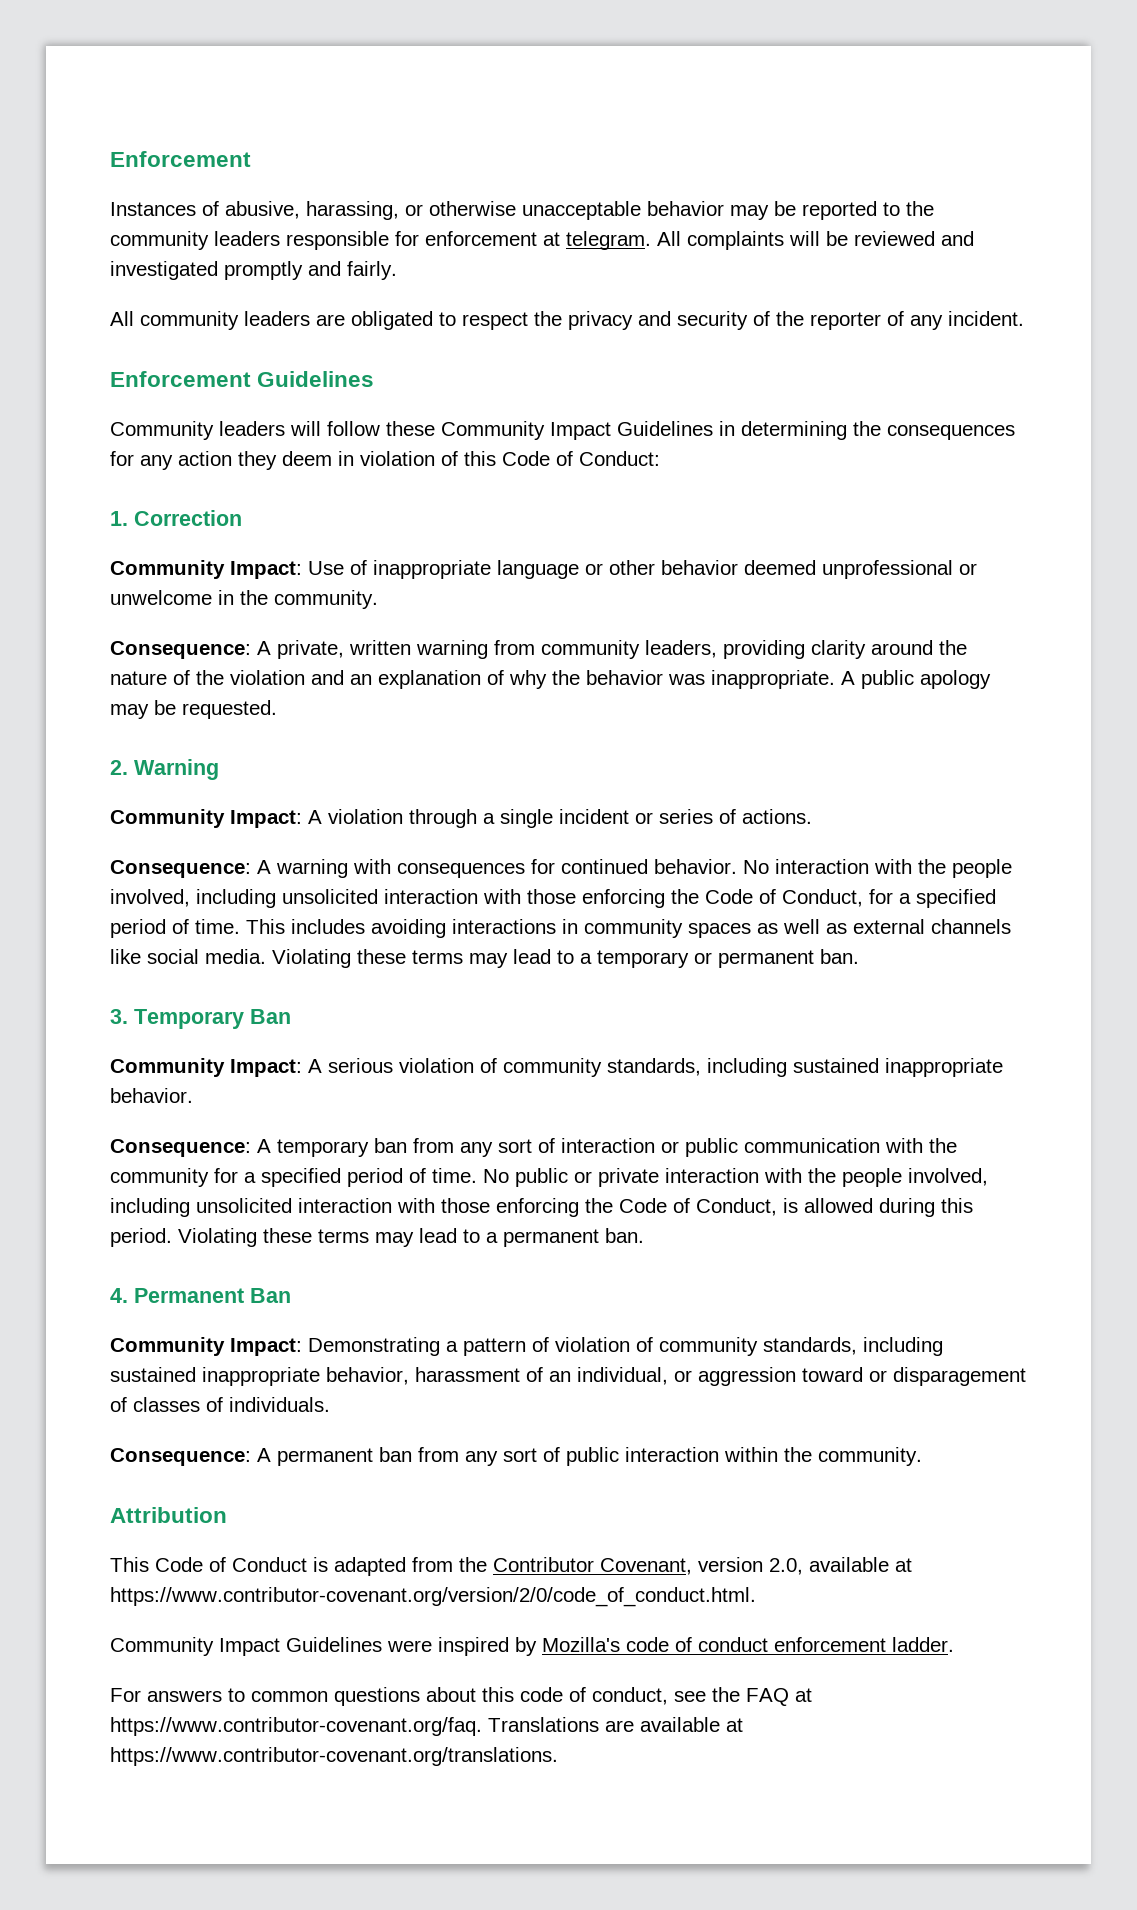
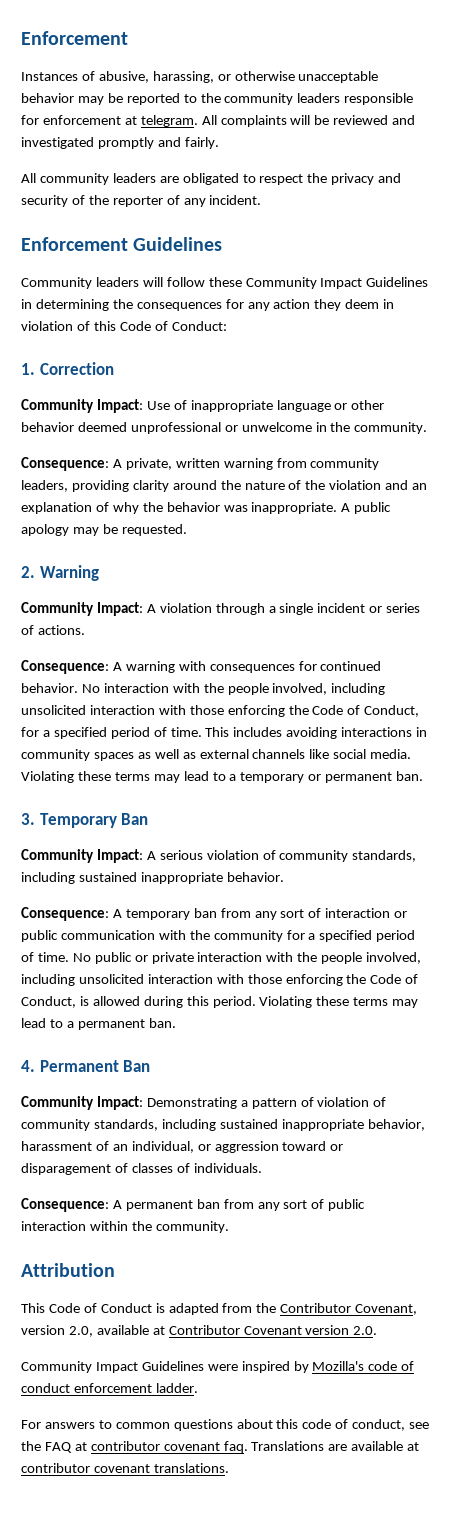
[110,1587,756,1607] https://www.contributor-covenant.org/version/2/0/code_of_conduct.html. -> [168,1325,378,1335] Contributor Covenant version 2.0.
[110,1717,482,1736] https://www.contributor-covenant.org/faq. -> [90,1441,248,1453] contributor covenant faq.
[110,1747,558,1766] https://www.contributor-covenant.org/translations. -> [21,1463,229,1473] contributor covenant translations.

